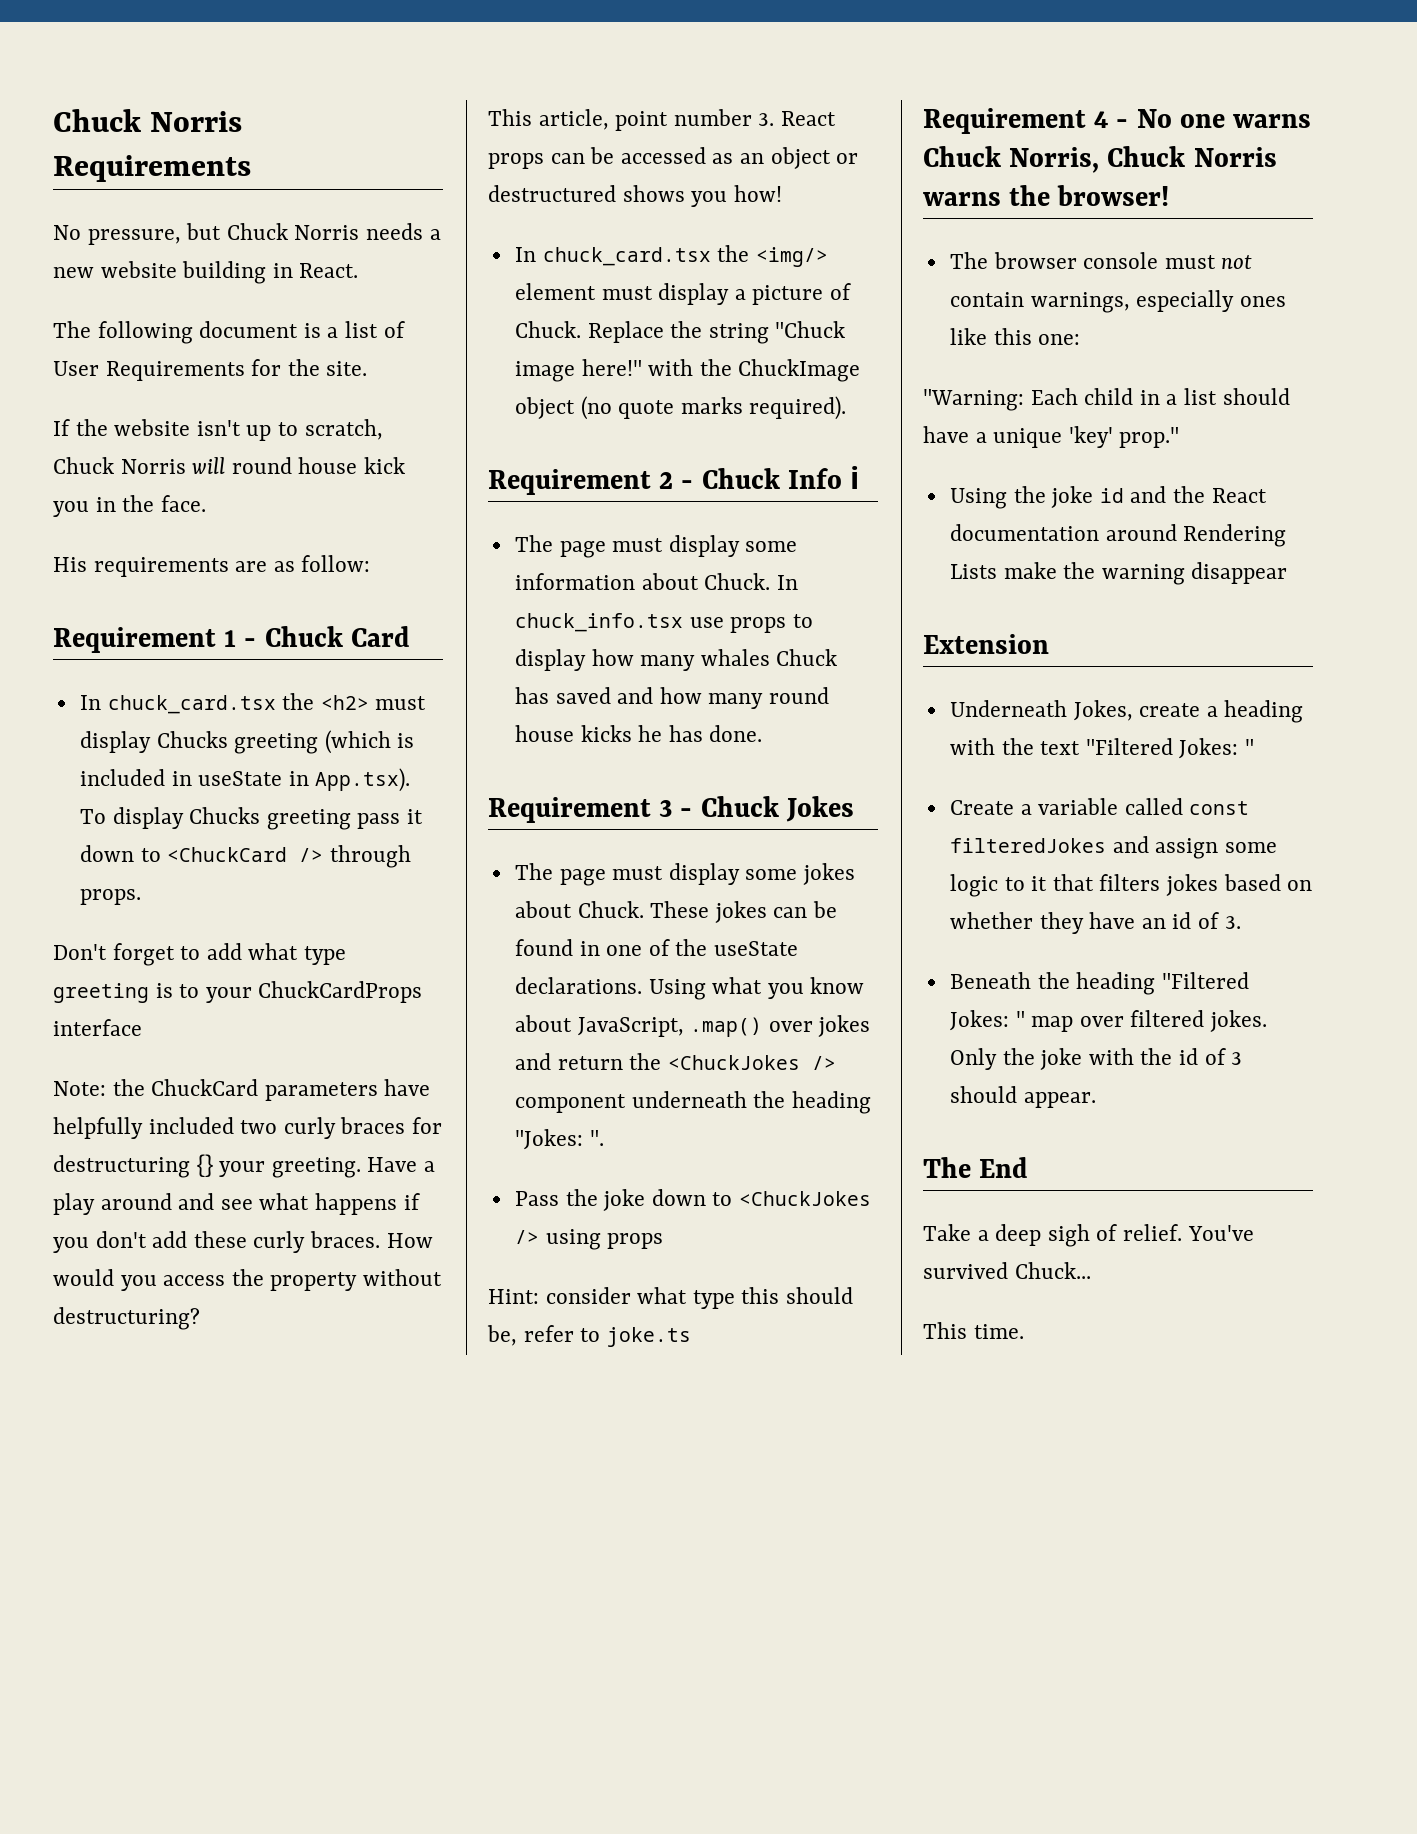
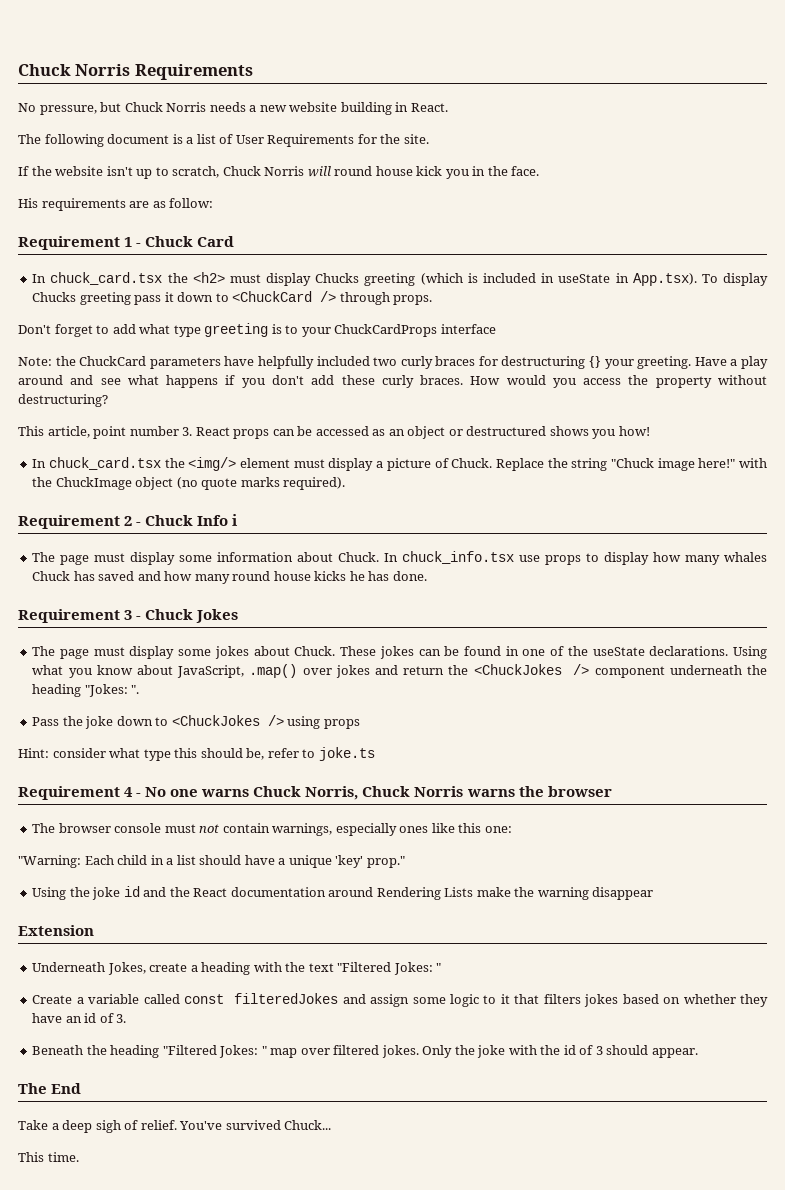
[1057,185,1170,206] browser! -> [547,786,612,797] browser

